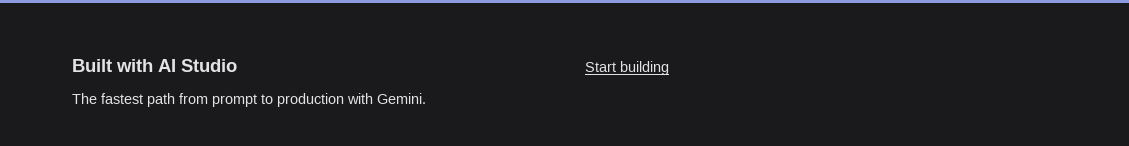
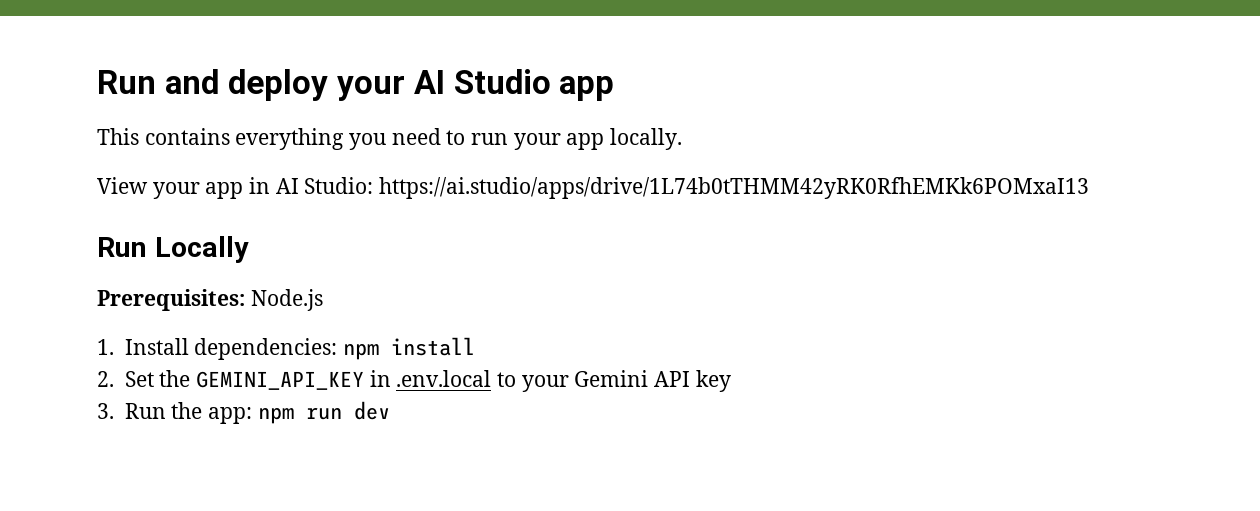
[72,59,237,72] [72,93,426,107] [585,61,669,75] Built with AI Studio // The fastest path from prompt to production with Gemini. // Start building -> [97,69,615,101] [97,128,683,150] [97,177,1090,199] [97,236,249,263] [97,289,323,311] [97,337,475,360] [97,370,731,392] [97,401,390,424] Run and deploy your AI Studio app // This contains everything you need to run your app locally. // View your app in AI Studio: https://ai.studio/apps/drive/1L74b0tTHMM42yRK0RfhEMKk6POMxaI13 // Run Locally // Prerequisites: Node.js // 1. Install dependencies: npm install // 2. Set the GEMINI_API_KEY in .env.local to your Gemini API key // 3. Run the app: npm run dev

